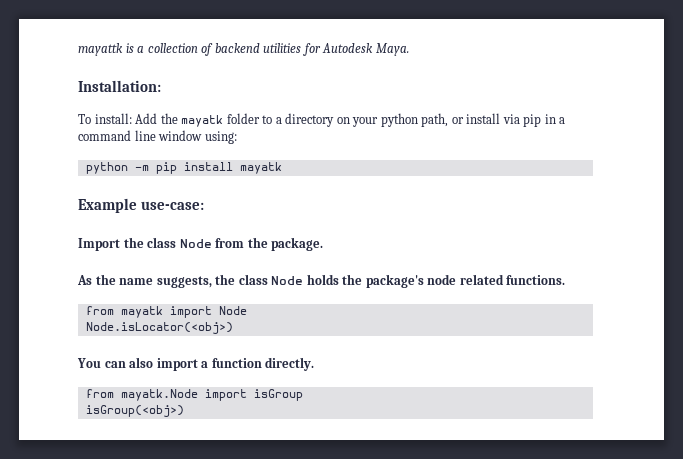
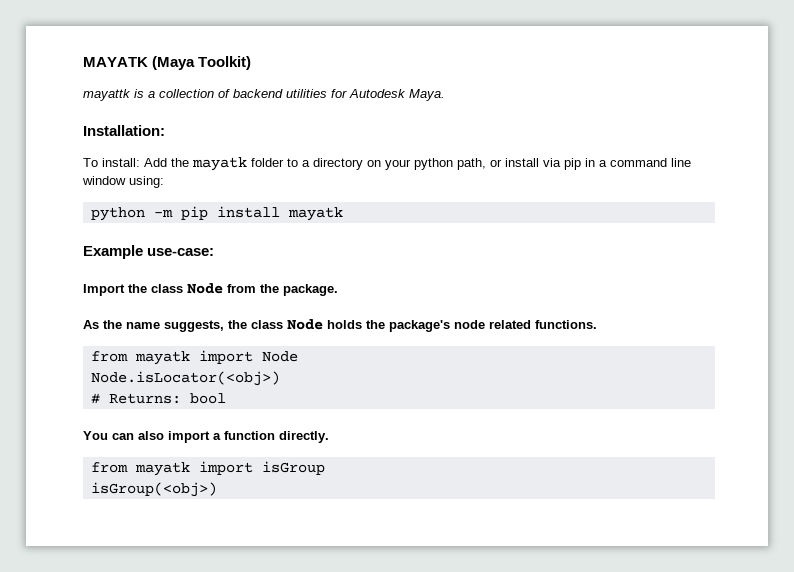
(78, 49) none -> [83,56,252,70] MAYATK (Maya Toolkit) //
(233, 328) none -> [90,393,226,404] // # Returns: bool
[120,389,198,401] mayatk.Node -> [134,462,190,476] mayatk

